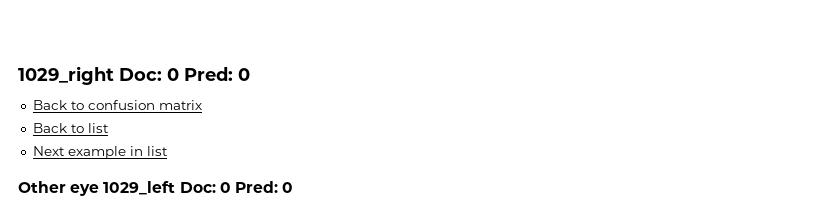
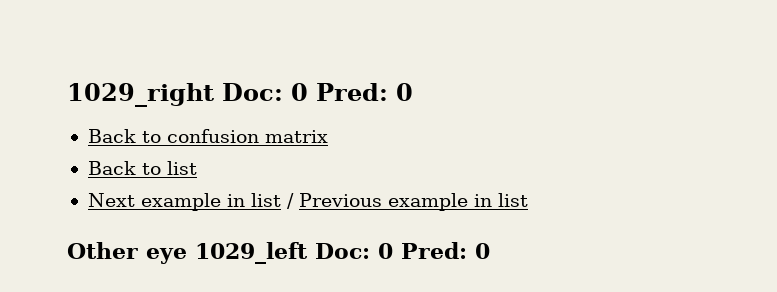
(168, 151) none -> [286,193,528,211] / Previous example in list

